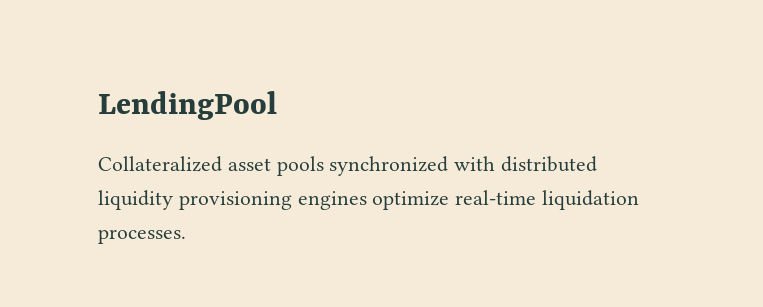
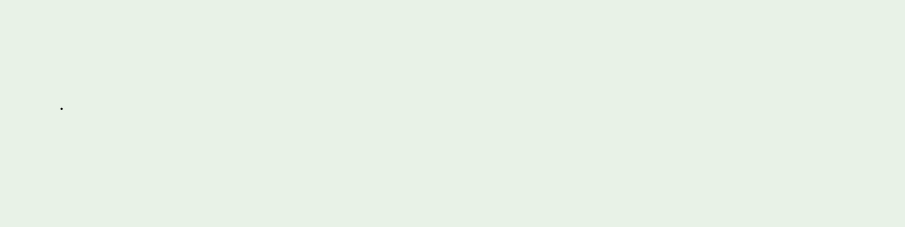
[98,91,277,120] [98,156,598,176] [98,190,640,210] [98,229,186,244] LendingPool // Collateralized asset pools synchronized with distributed liquidity provisioning engines optimize real-time liquidation processes. -> [59,107,64,110] .

